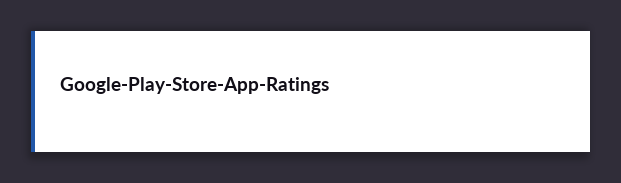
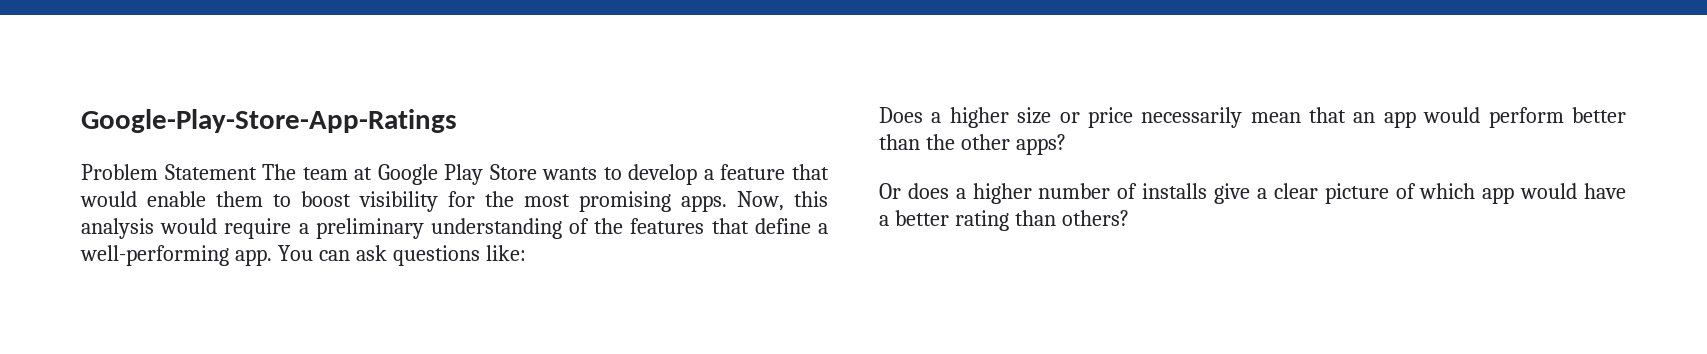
(329, 85) none -> [81,164,830,185] [80,191,828,212] [81,218,828,239] [80,245,526,266] [879,107,1626,128] [879,134,1066,155] [879,183,1626,204] [879,210,1129,231] // Problem Statement The team at Google Play Store wants to develop a feature that would enable them to boost visibility for the most promising apps. Now, this analysis would require a preliminary understanding of the features that define a well-performing app. You can ask questions like: // Does a higher size or price necessarily mean that an app would perform better than the other apps? // Or does a higher number of installs give a clear picture of which app would have a better rating than others?

